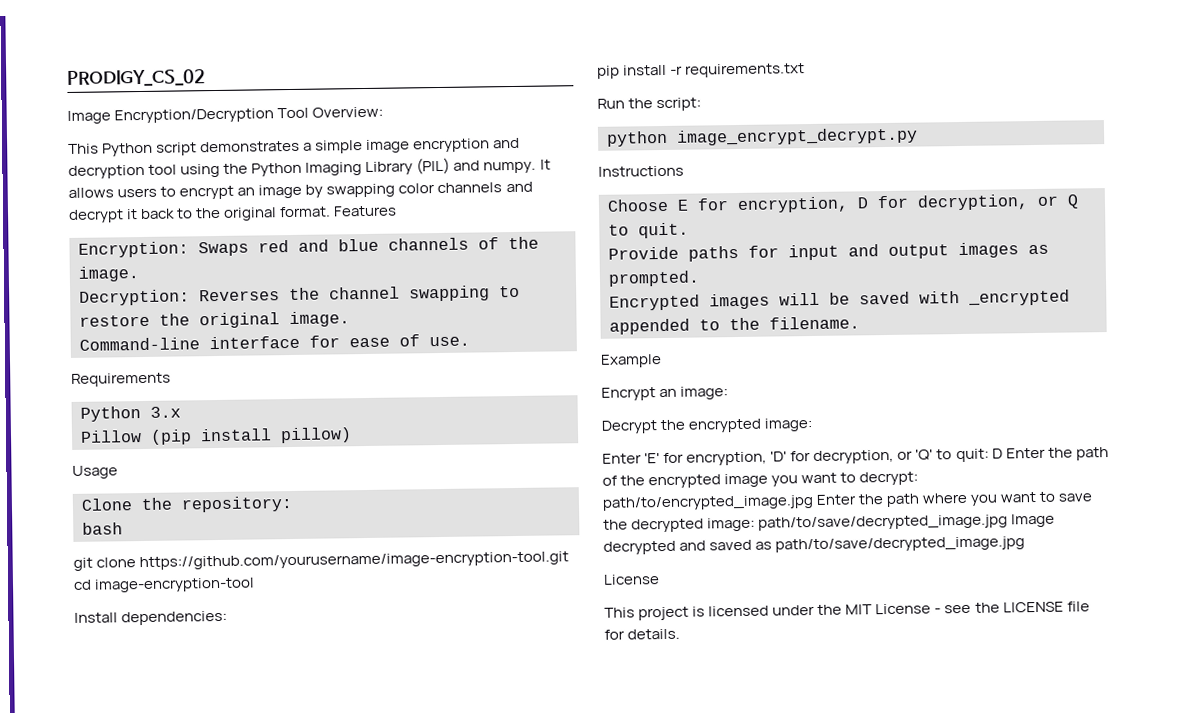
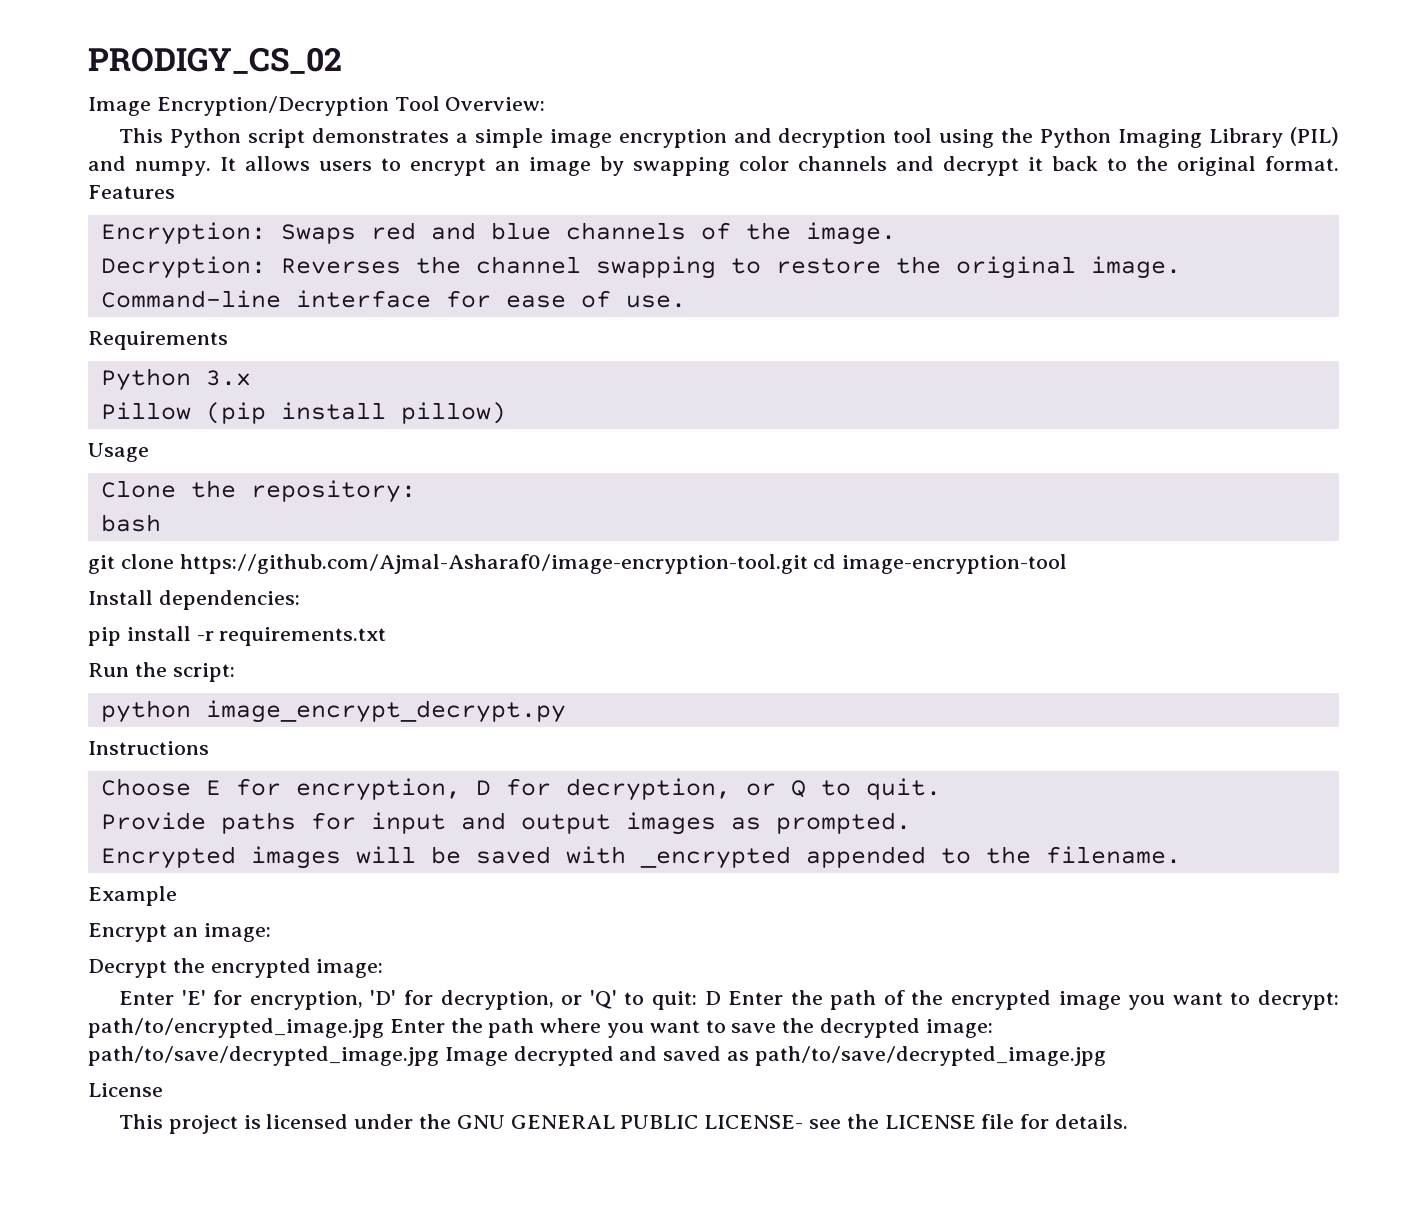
[139,551,570,571] https://github.com/yourusername/image-encryption-tool.git -> [179,554,808,574] https://github.com/Ajmal-Asharaf0/image-encryption-tool.git
[845,603,942,615] MIT License - -> [456,1115,804,1129] GNU GENERAL PUBLIC LICENSE-

